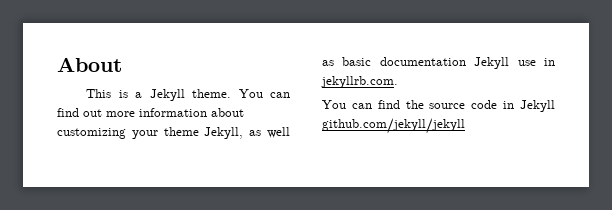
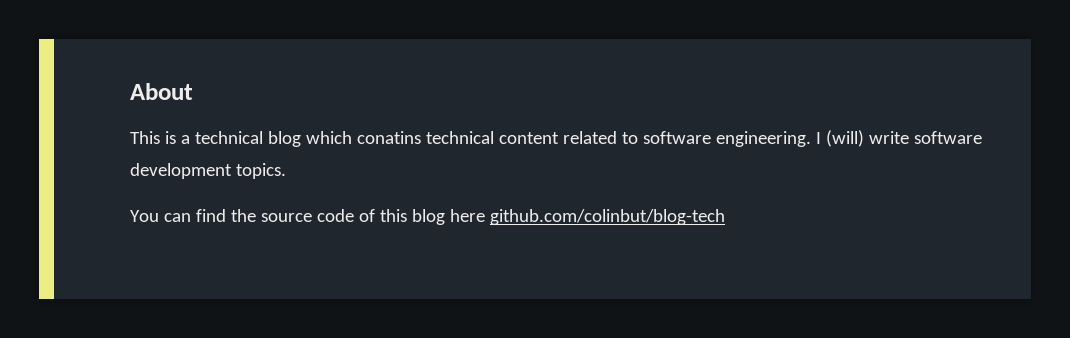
[149,89,290,101] [57,108,244,117] [57,127,290,139] [322,57,555,69] [321,76,398,88] Jekyll theme. You can find out more information about customizing your theme Jekyll, as well as basic documentation Jekyll use in jekyllrb.com. -> [194,130,982,147] [130,163,286,179] technical blog which conatins technical content related to software engineering. I (will) write software development topics.
[503,100,555,112] [322,118,465,134] in Jekyll github.com/jekyll/jekyll -> [358,209,725,225] of this blog here github.com/colinbut/blog-tech

